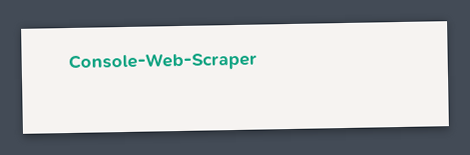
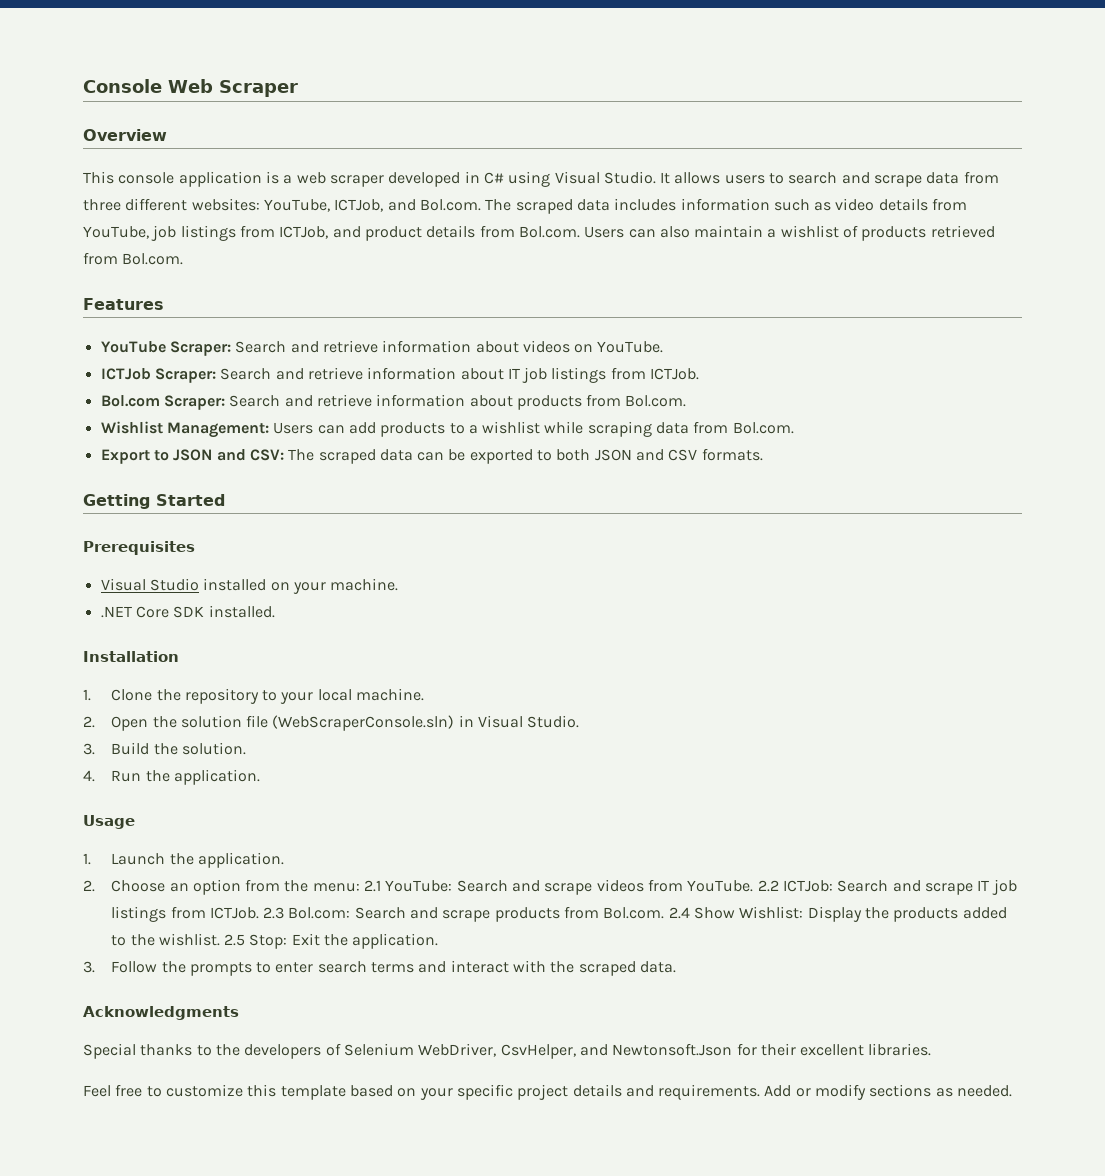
[68,51,257,73] Console-Web-Scraper -> [83,79,298,97] [83,129,167,141] [83,171,999,187] [83,198,968,214] [83,225,995,241] [83,252,184,265] [83,298,164,310] [100,340,664,356] [100,367,700,383] [100,394,687,410] [100,421,794,438] [100,448,763,464] [83,494,225,509] [83,541,195,555] [100,578,399,594] [100,605,275,618] [83,651,179,662] [83,688,425,704] [83,715,580,731] [83,742,246,755] [83,769,260,785] [83,815,135,829] [83,852,284,868] [83,879,1017,895] [111,906,1007,922] [111,933,439,949] [83,960,677,976] [83,1006,239,1020] [83,1043,932,1059] [83,1084,1013,1100] Console Web Scraper // Overview // This console application is a web scraper developed in C# using Visual Studio. It allows users to search and scrape data from three different websites: YouTube, ICTJob, and Bol.com. The scraped data includes information such as video details from YouTube, job listings from ICTJob, and product details from Bol.com. Users can also maintain a wishlist of products retrieved from Bol.com. // Features // YouTube Scraper: Search and retrieve information about videos on YouTube. // ICTJob Scraper: Search and retrieve information about IT job listings from ICTJob. // Bol.com Scraper: Search and retrieve information about products from Bol.com. // Wishlist Management: Users can add products to a wishlist while scraping data from Bol.com. // Export to JSON and CSV: The scraped data can be exported to both JSON and CSV formats. // Getting Started // Prerequisites // Visual Studio installed on your machine. // .NET Core SDK installed. // Installation // 1. Clone the repository to your local machine. // 2. Open the solution file (WebScraperConsole.sln) in Visual Studio. // 3. Build the solution. // 4. Run the application. // Usage // 1. Launch the application. // 2. Choose an option from the menu: 2.1 YouTube: Search and scrape videos from YouTube. 2.2 ICTJob: Search and scrape IT job listings from ICTJob. 2.3 Bol.com: Search and scrape products from Bol.com. 2.4 Show Wishlist: Display the products added to the wishlist. 2.5 Stop: Exit the application. // 3. Follow the prompts to enter search terms and interact with the scraped data. // Acknowledgments // Special thanks to the developers of Selenium WebDriver, CsvHelper, and Newtonsoft.Json for their excellent libraries. // Feel free to customize this template based on your specific project details and requirements. Add or modify sections as needed.

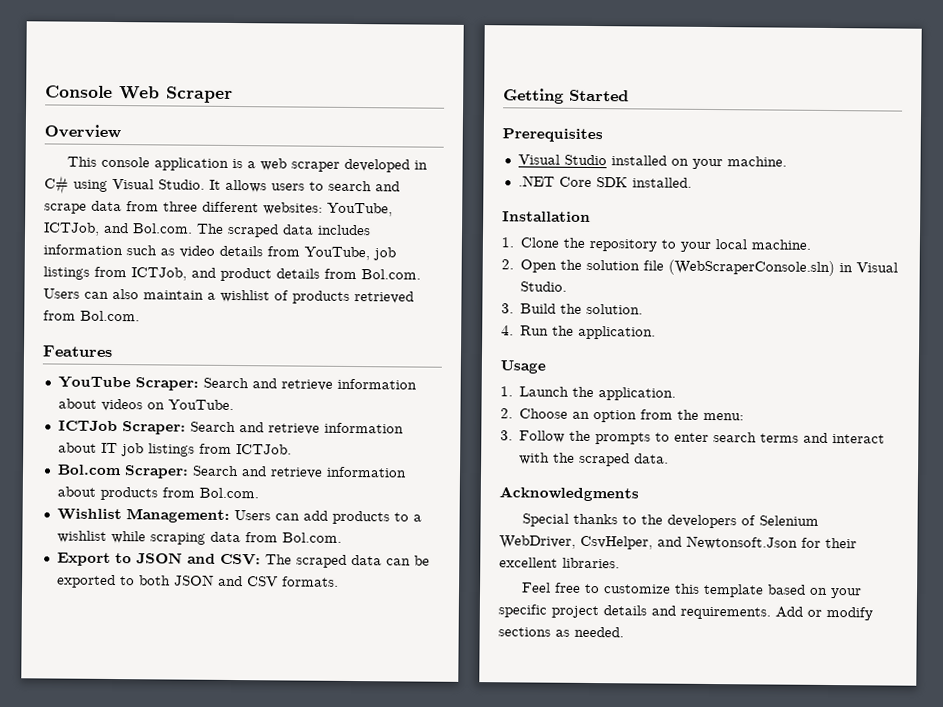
[364,879,1017,895] [111,906,1007,922] [111,933,439,949] 2.1 YouTube: Search and scrape videos from YouTube. 2.2 ICTJob: Search and scrape IT job listings from ICTJob. 2.3 Bol.com: Search and scrape products from Bol.com. 2.4 Show Wishlist: Display the products added to the wishlist. 2.5 Stop: Exit the application. -> (745, 416) none

